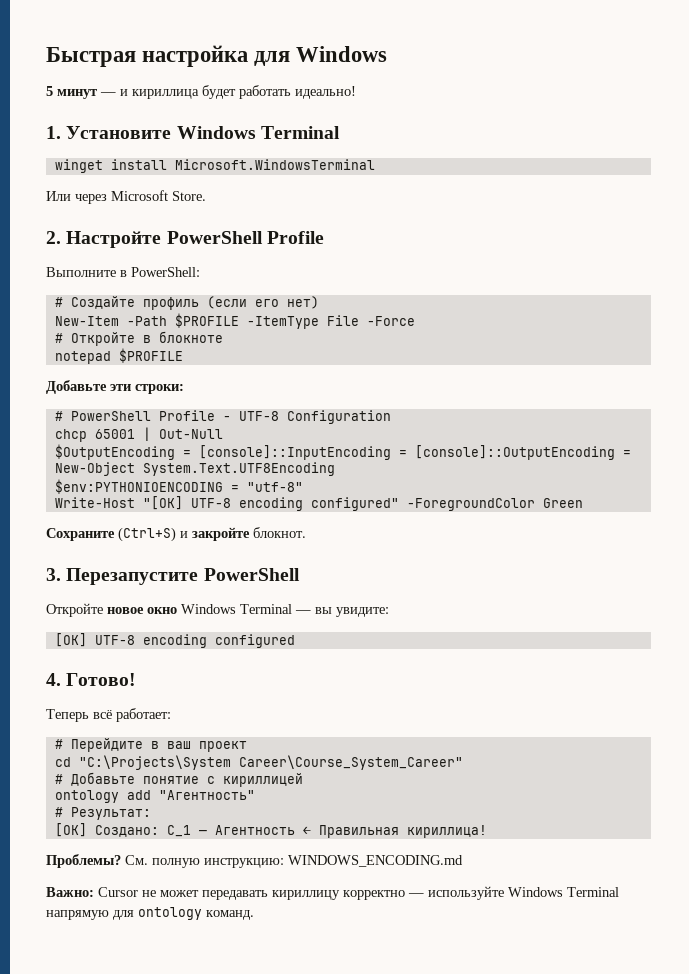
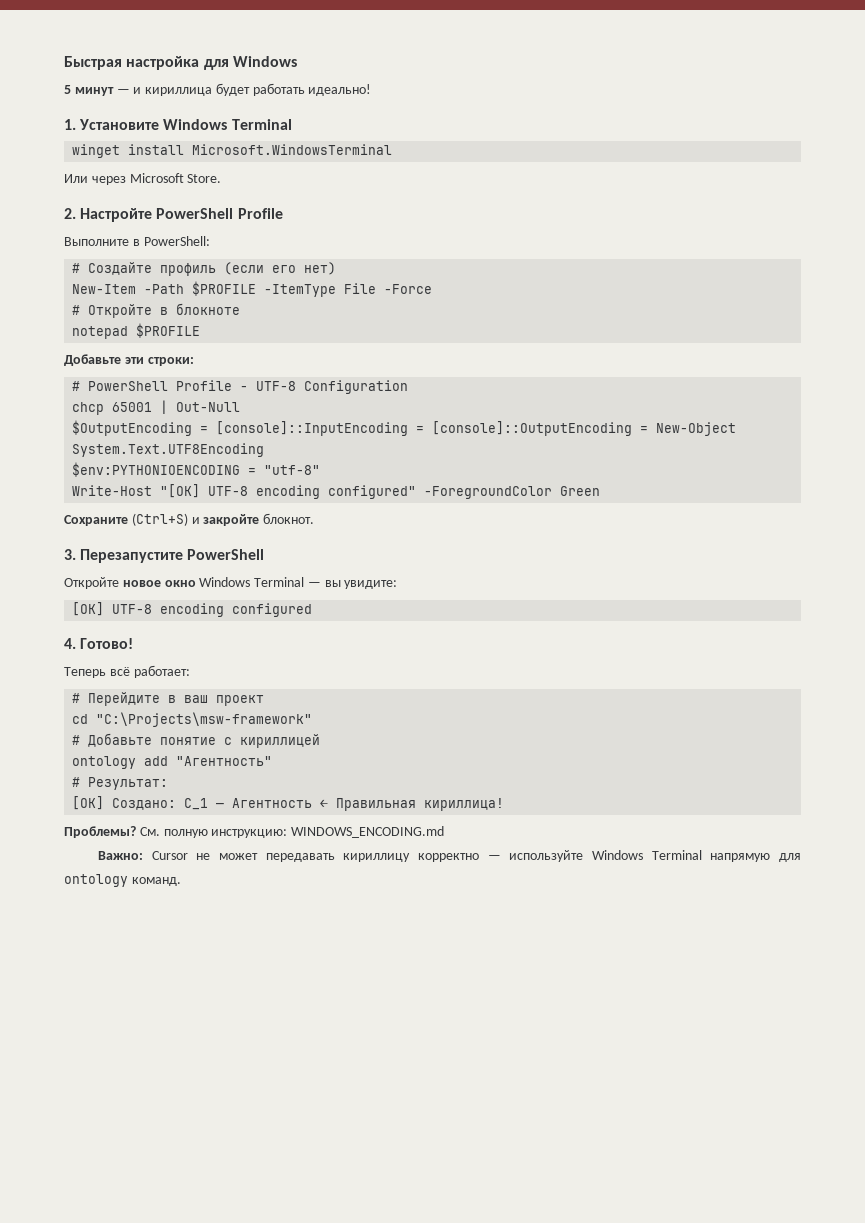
[78,755,463,770] "C:\Projects\System Career\Course_System_Career" -> [96,712,313,727] "C:\Projects\msw-framework"

